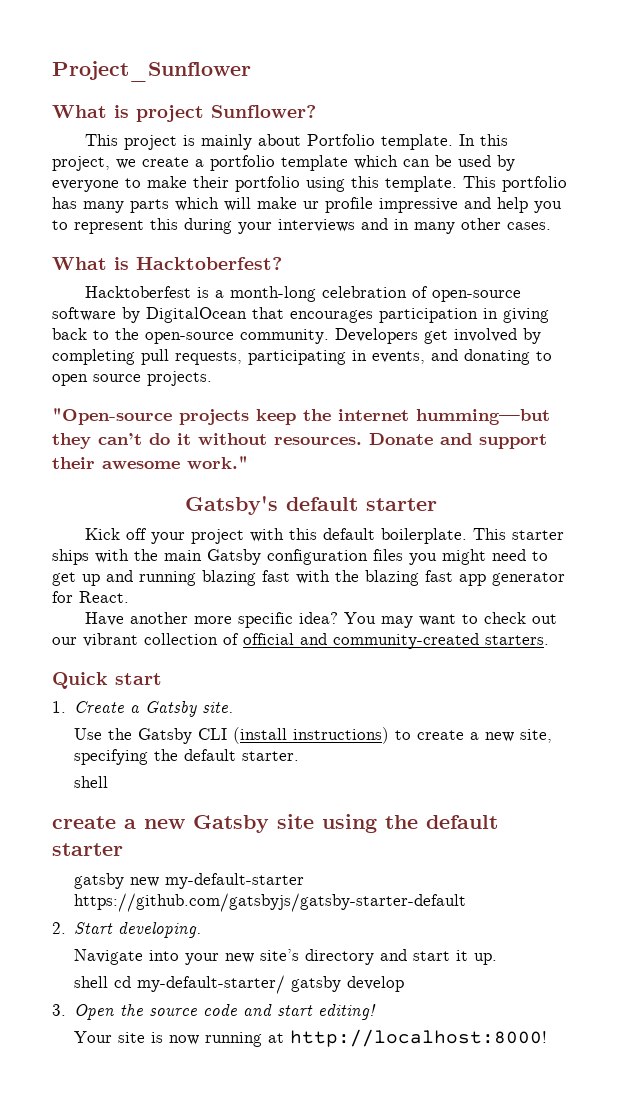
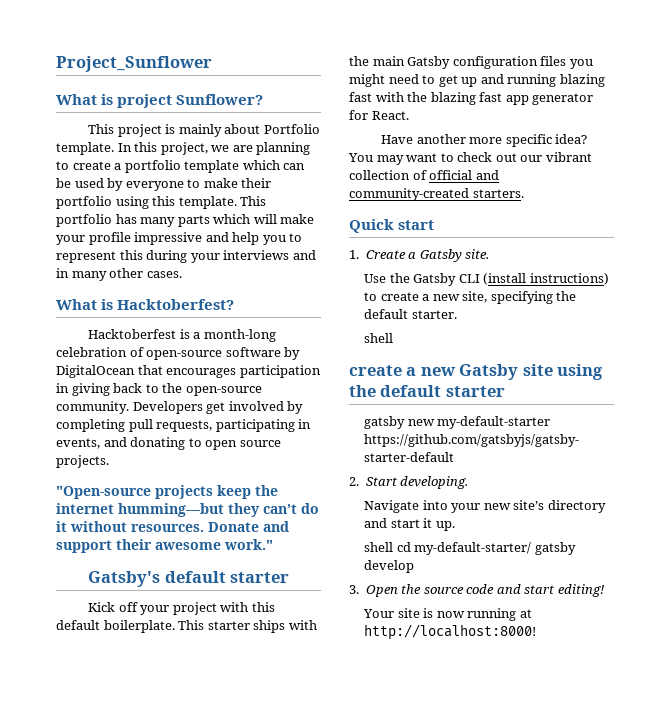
(136, 164) none -> [232,142,311,155] [56,161,69,170] are planning to
[303,201,319,209] ur -> [56,235,85,245] your

